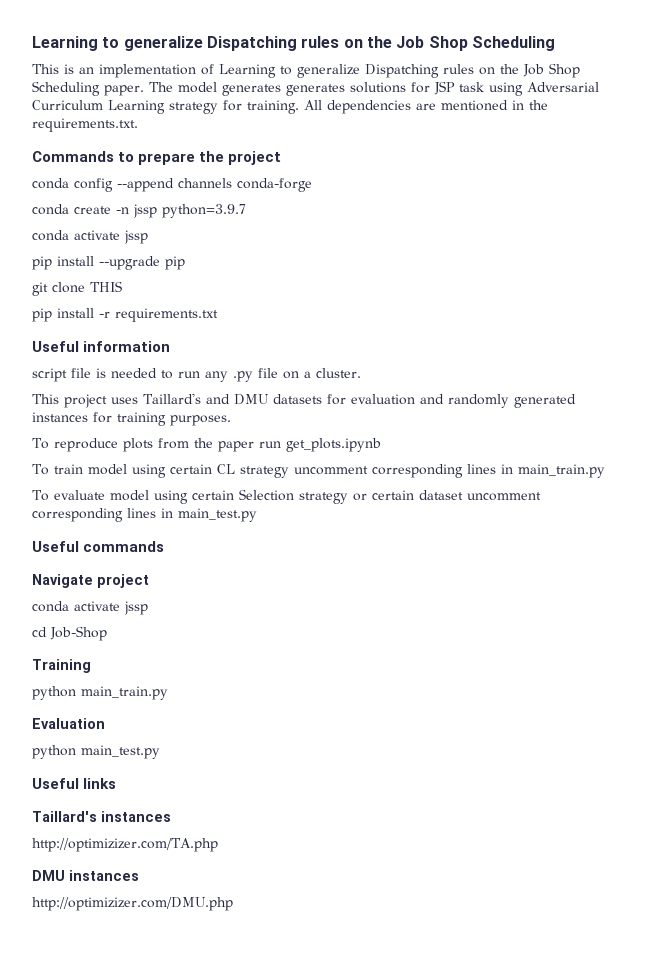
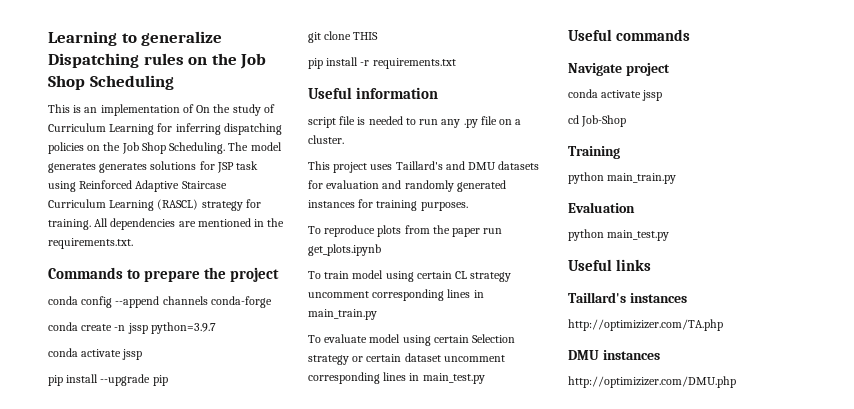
[219,63,580,78] [32,81,144,96] Learning to generalize Dispatching rules on the Job Shop Scheduling paper. -> [196,104,275,116] [48,123,282,135] [48,142,226,154] On the study of Curriculum Learning for inferring dispatching policies on the Job Shop Scheduling.
[527,82,599,92] [32,100,165,114] Adversarial Curriculum Learning -> [79,180,227,192] [48,199,199,211] Reinforced Adaptive Staircase Curriculum Learning (RASCL)

